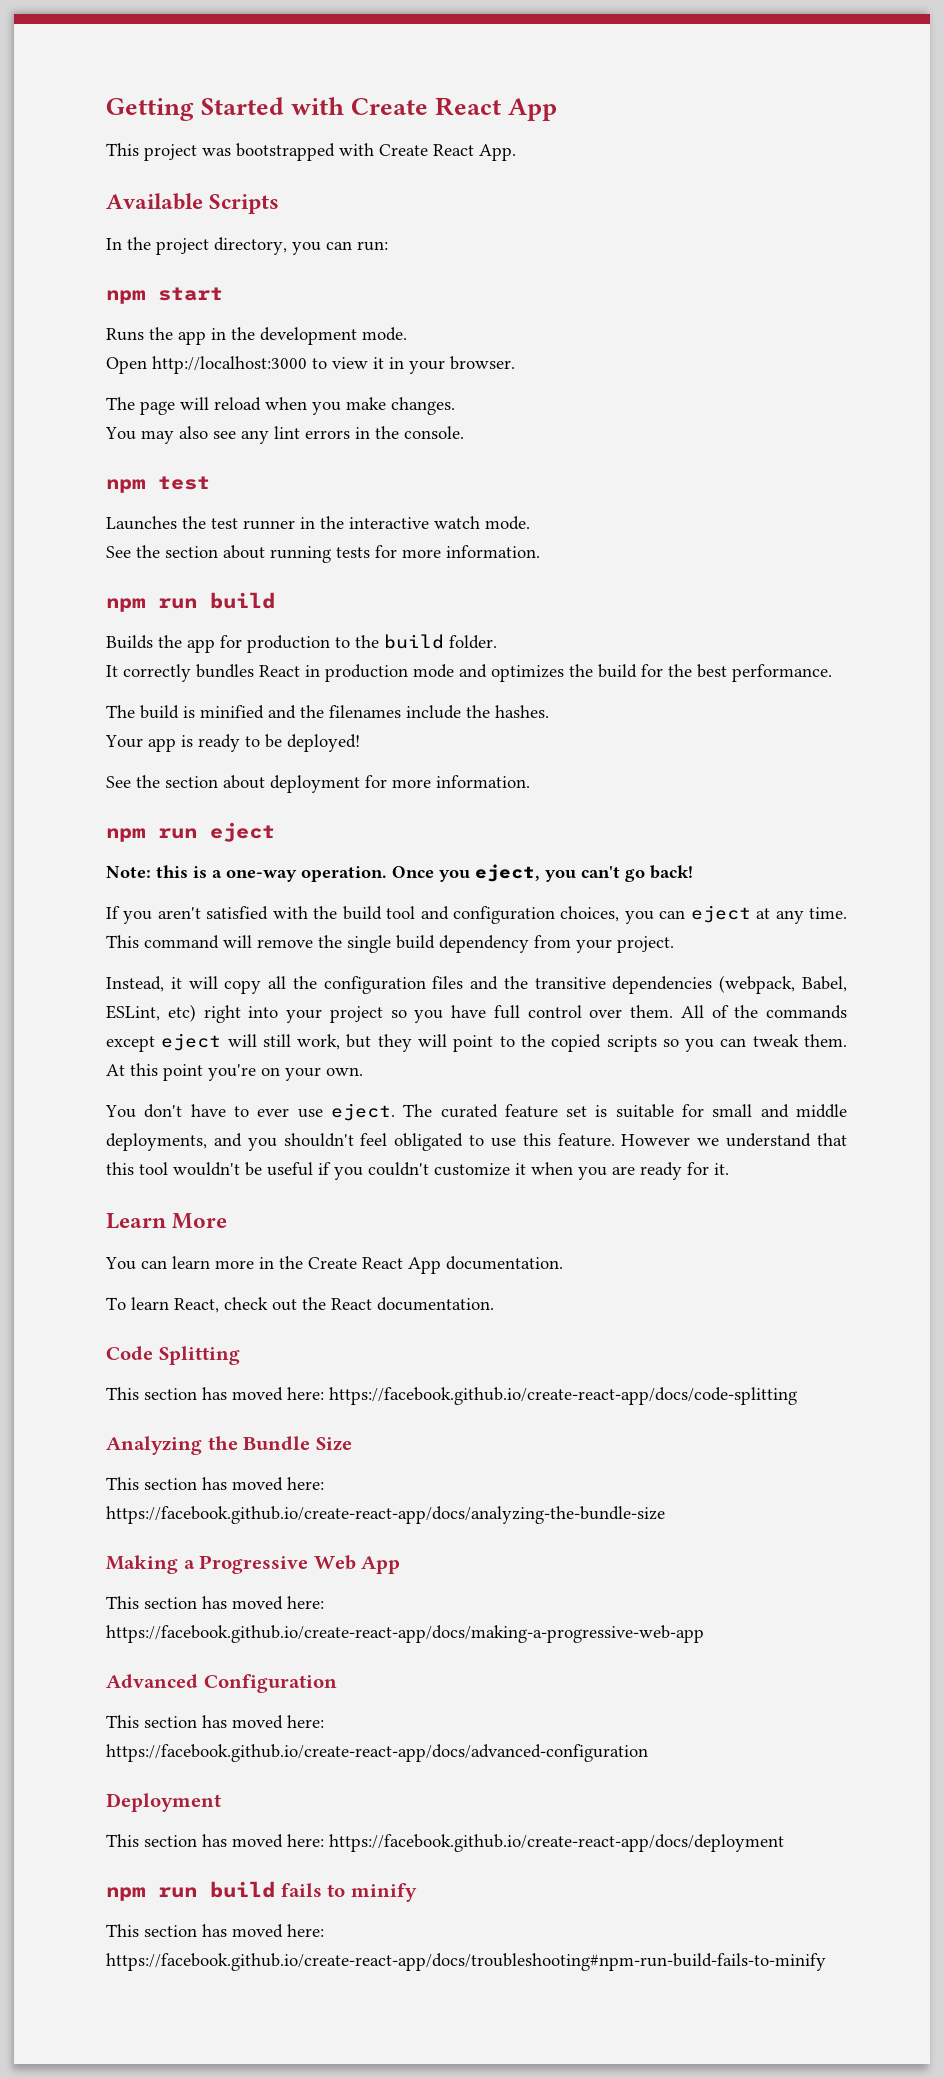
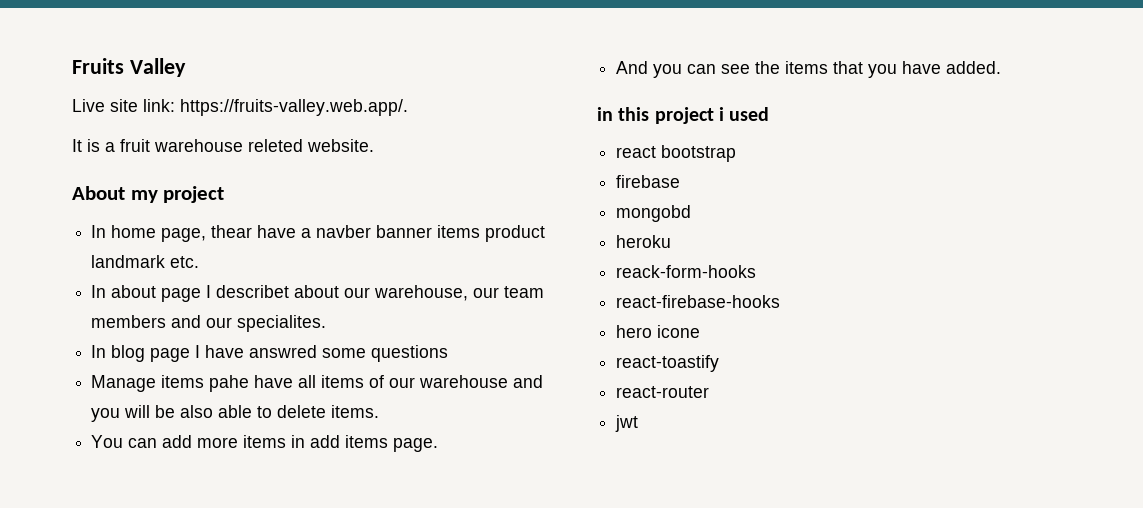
[106,97,558,121] [106,143,516,161] [106,193,280,214] [106,237,388,255] [106,287,223,304] [106,327,407,345] [106,356,515,374] [106,397,455,415] [105,426,464,444] [106,476,210,493] [106,516,530,530] [106,545,540,563] [106,592,275,612] [106,634,497,653] [106,664,832,682] [106,705,549,719] [105,734,360,752] [106,775,530,793] [106,822,275,842] [106,864,693,882] [106,905,847,924] [106,935,674,953] [106,975,847,994] [106,1004,847,1023] [106,1033,847,1052] [106,1063,363,1081] [105,1103,847,1121] [106,1133,847,1151] [106,1162,729,1180] [106,1213,228,1229] [105,1256,563,1274] [106,1297,494,1313] [106,1346,240,1365] [106,1387,797,1405] [106,1436,352,1455] [106,1477,324,1491] [106,1506,665,1524] [106,1555,401,1574] [106,1596,324,1610] [106,1625,704,1643] [106,1674,337,1693] [106,1715,324,1729] [106,1744,648,1762] [106,1793,221,1812] [106,1834,784,1852] [106,1881,417,1902] [106,1924,324,1938] [106,1953,826,1971] Getting Started with Create React App // This project was bootstrapped with Create React App. // Available Scripts // In the project directory, you can run: // npm start // Runs the app in the development mode. // Open http://localhost:3000 to view it in your browser. // The page will reload when you make changes. // You may also see any lint errors in the console. // npm test // Launches the test runner in the interactive watch mode. // See the section about running tests for more information. // npm run build // Builds the app for production to the build folder. // It correctly bundles React in production mode and optimizes the build for the best performance. // The build is minified and the filenames include the hashes. // Your app is ready to be deployed! // See the section about deployment for more information. // npm run eject // Note: this is a one-way operation. Once you eject, you can't go back! // If you aren't satisfied with the build tool and configuration choices, you can eject at any time. This command will remove the single build dependency from your project. // Instead, it will copy all the configuration files and the transitive dependencies (webpack, Babel, ESLint, etc) right into your project so you have full control over them. All of the commands except eject will still work, but they will point to the copied scripts so you can tweak them. At this point you're on your own. // You don't have to ever use eject. The curated feature set is suitable for small and middle deployments, and you shouldn't feel obligated to use this feature. However we understand that this tool wouldn't be useful if you couldn't customize it when you are ready for it. // Learn More // You can learn more in the Create React App documentation. // To learn React, check out the React documentation. // Code Splitting // This section has moved here: https://facebook.github.io/create-react-app/docs/code-splitting // Analyzing the Bundle Size // This section has moved here: https://facebook.github.io/create-react-app/docs/analyzing-the-bundle-size // Making a Progressive Web App // This section has moved here: https://facebook.github.io/create-react-app/docs/making-a-progressive-web-app // Advanced Configuration // This section has moved here: https://facebook.github.io/create-react-app/docs/advanced-configuration // Deployment // This section has moved here: https://facebook.github.io/create-react-app/docs/deployment // npm run build fails to minify // This section has moved here: https://facebook.github.io/create-react-app/docs/troubleshooting#npm-run-build-fails-to-minify -> [72,58,186,77] [72,99,408,116] [72,139,374,152] [72,186,225,203] [91,225,546,242] [91,255,200,268] [91,285,545,302] [91,315,327,332] [91,345,449,362] [91,375,544,392] [91,405,380,422] [91,435,439,452] [616,61,1002,78] [597,107,770,124] [616,145,737,162] [616,175,681,188] [616,205,692,222] [616,235,672,248] [616,265,757,278] [616,295,781,308] [616,325,701,338] [616,355,720,372] [616,386,710,398] [615,415,639,432] Fruits Valley // Live site link: https://fruits-valley.web.app/. // It is a fruit warehouse releted website. // About my project // In home page, thear have a navber banner items product landmark etc. // In about page I describet about our warehouse, our team members and our specialites. // In blog page I have answred some questions // Manage items pahe have all items of our warehouse and you will be also able to delete items. // You can add more items in add items page. // And you can see the items that you have added. // in this project i used // react bootstrap // firebase // mongobd // heroku // reack-form-hooks // react-firebase-hooks // hero icone // react-toastify // react-router // jwt

